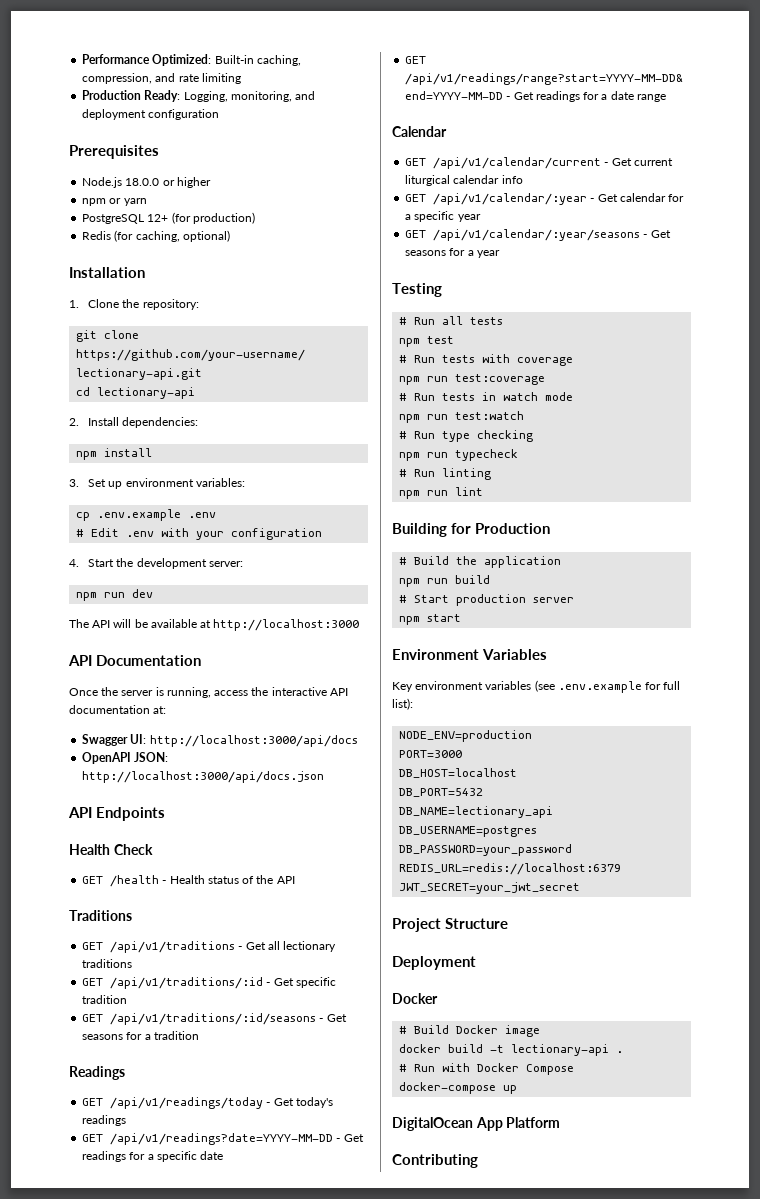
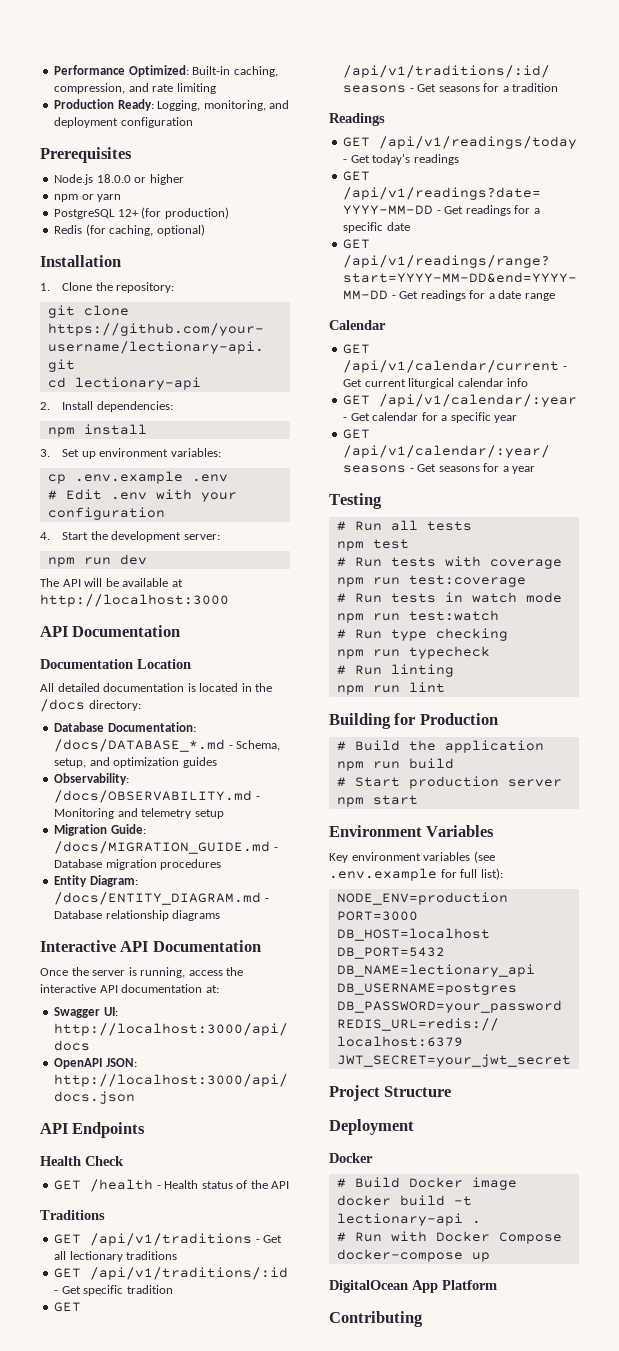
(202, 660) none -> [40,659,191,669] [40,683,273,692] [40,699,141,712] [54,722,196,732] [54,739,281,752] [54,757,217,768] [54,773,130,785] [54,790,260,803] [54,808,224,819] [54,824,146,836] [54,841,278,854] [54,859,222,870] [54,875,138,887] [54,892,269,905] [54,910,221,921] [40,940,261,952] // Documentation Location // All detailed documentation is located in the /docs directory: // Database Documentation: /docs/DATABASE_*.md - Schema, setup, and optimization guides // Observability: /docs/OBSERVABILITY.md - Monitoring and telemetry setup // Migration Guide: /docs/MIGRATION_GUIDE.md - Database migration procedures // Entity Diagram: /docs/ENTITY_DIAGRAM.md - Database relationship diagrams // Interactive API Documentation

